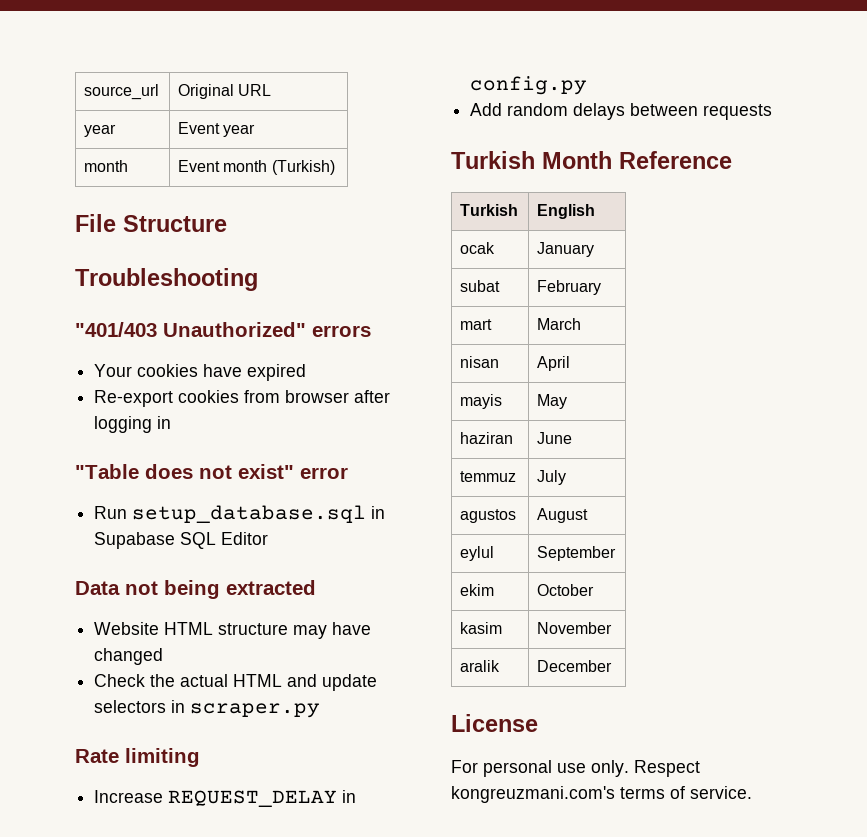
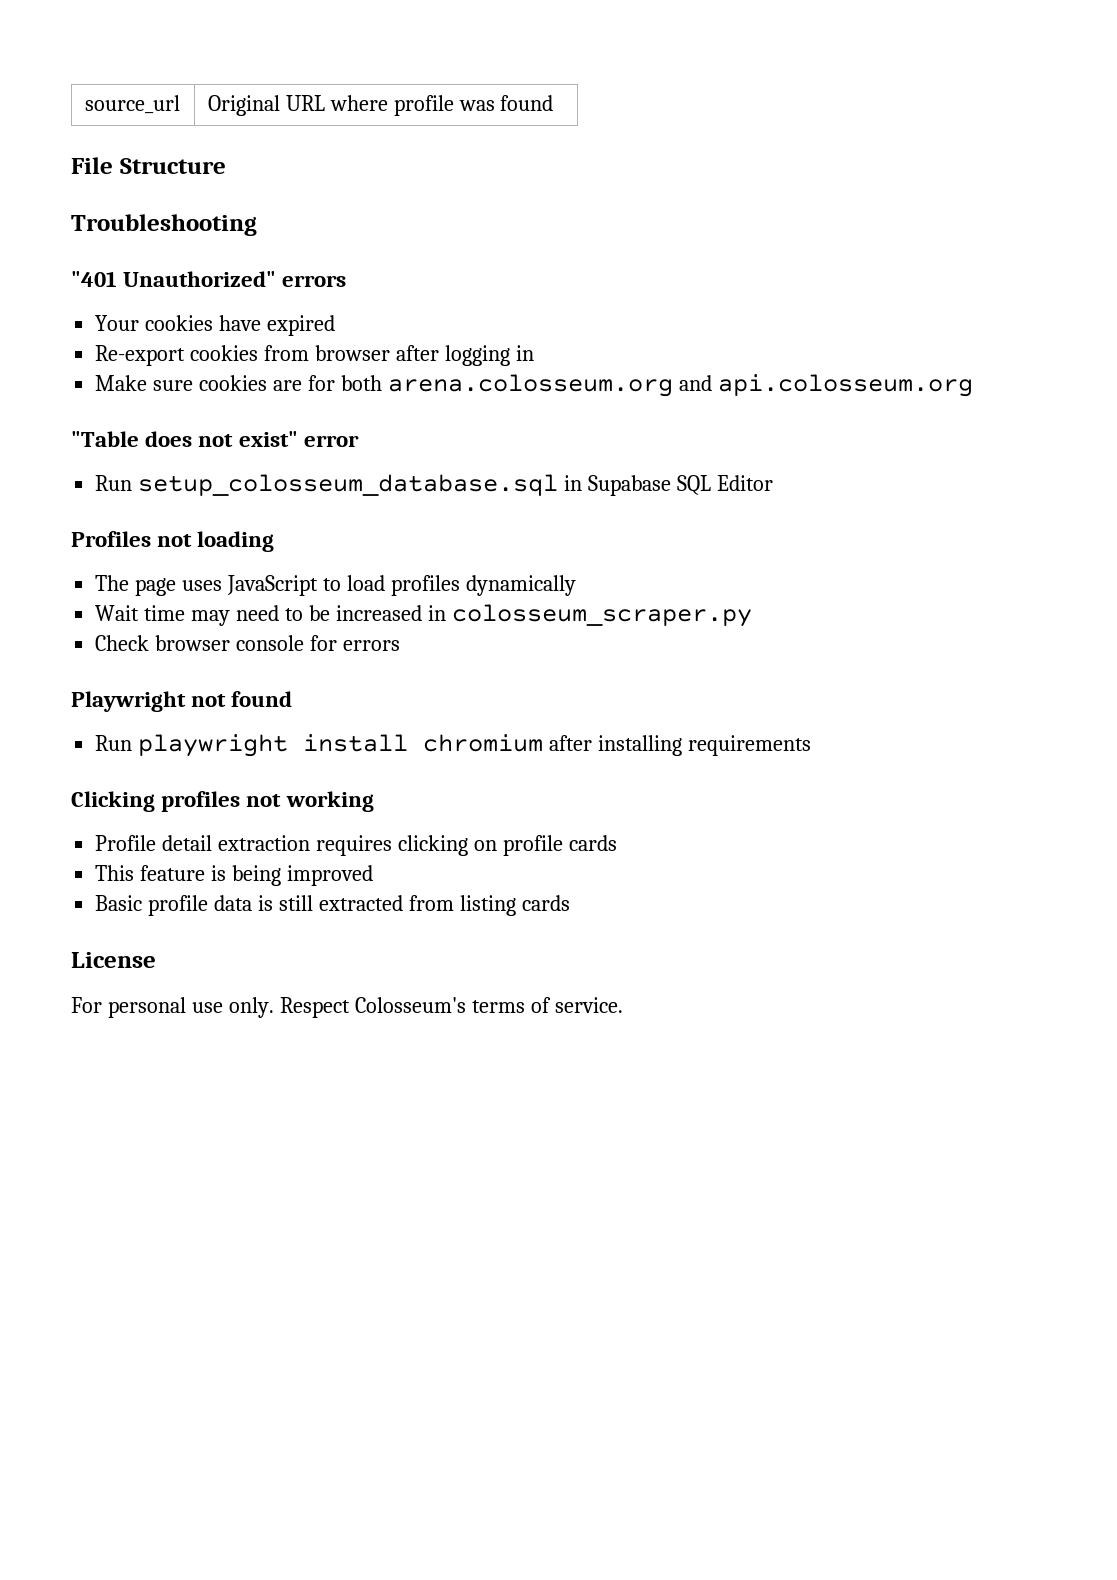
[84,124,117,137] [178,122,256,137] [84,160,129,172] [178,160,335,175] // year | Event year // month | Event month (Turkish) -> [329,95,554,116] where profile was found
[75,322,157,337] "401/403 -> [71,271,117,287] "401
(172, 422) none -> [95,374,973,397] // Make sure cookies are for both arena.colosseum.org and api.colosseum.org
[132,505,367,523] setup_database.sql -> [138,474,559,496] setup_colosseum_database.sql
[75,580,316,599] [94,622,372,639] [94,648,164,665] [94,674,378,691] [94,700,321,718] [75,748,200,767] [94,790,357,807] [470,76,588,95] [470,103,773,120] [451,151,732,169] [460,204,519,216] [537,204,596,219] [460,242,496,254] [537,242,595,257] [460,280,501,292] [537,280,602,295] [460,319,493,330] [537,318,582,330] [460,356,500,368] [537,356,571,371] [460,394,503,409] [537,394,568,409] [460,432,514,444] [537,432,573,444] [460,471,517,482] [537,470,567,485] [460,509,517,523] [537,508,589,523] [460,546,495,561] [537,546,617,561] [460,584,495,596] [537,584,595,596] [460,622,503,634] [537,622,613,634] [460,660,501,672] [537,660,613,672] Data not being extracted // Website HTML structure may have changed // Check the actual HTML and update selectors in scraper.py // Rate limiting // Increase REQUEST_DELAY in config.py // Add random delays between requests // Turkish Month Reference // Turkish | English // ocak | January // subat | February // mart | March // nisan | April // mayis | May // haziran | June // temmuz | July // agustos | August // eylul | September // ekim | October // kasim | November // aralik | December -> [71,531,275,552] [95,575,576,596] [95,604,752,627] [95,635,400,651] [71,691,293,712] [95,734,811,757] [71,791,374,812] [95,835,617,856] [95,865,373,886] [95,895,570,916] Profiles not loading // The page uses JavaScript to load profiles dynamically // Wait time may need to be increased in colosseum_scraper.py // Check browser console for errors // Playwright not found // Run playwright install chromium after installing requirements // Clicking profiles not working // Profile detail extraction requires clicking on profile cards // This feature is being improved // Basic profile data is still extracted from listing cards
[451,786,615,803] kongreuzmani.com's -> [354,997,466,1013] Colosseum's

